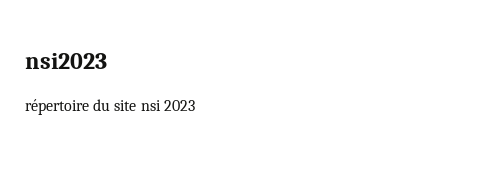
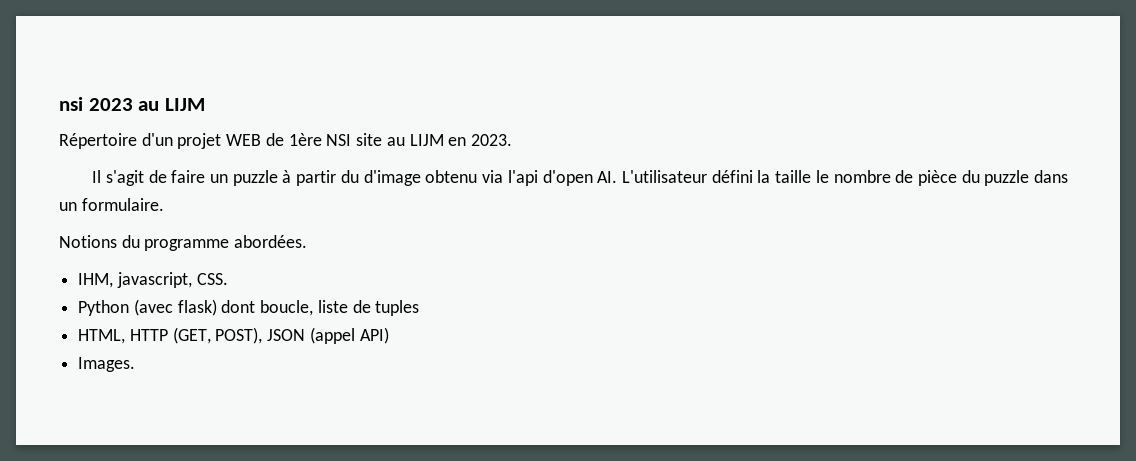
[25,53,107,69] [25,99,195,115] nsi2023 // répertoire du site nsi 2023 -> [59,97,205,111] [59,133,512,149] [92,170,1069,186] [59,198,164,211] [59,235,308,251] [78,272,228,288] [78,299,420,316] [78,327,389,344] [78,357,136,372] nsi 2023 au LIJM // Répertoire d'un projet WEB de 1ère NSI site au LIJM en 2023. // Il s'agit de faire un puzzle à partir du d'image obtenu via l'api d'open AI. L'utilisateur défini la taille le nombre de pièce du puzzle dans un formulaire. // Notions du programme abordées. // IHM, javascript, CSS. // Python (avec flask) dont boucle, liste de tuples // HTML, HTTP (GET, POST), JSON (appel API) // Images.

